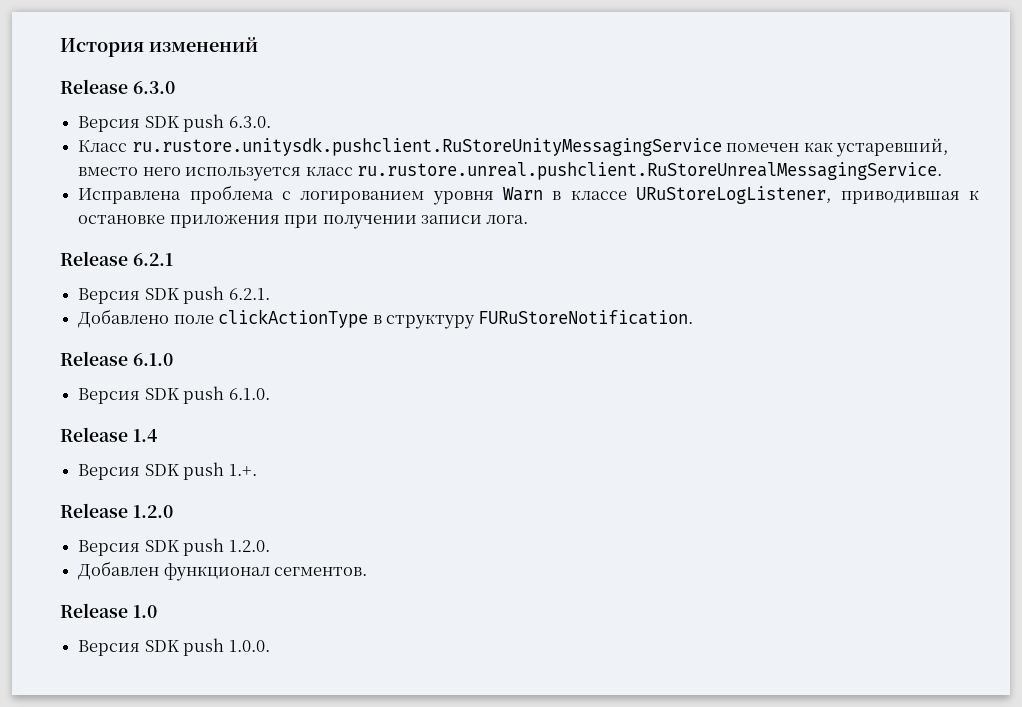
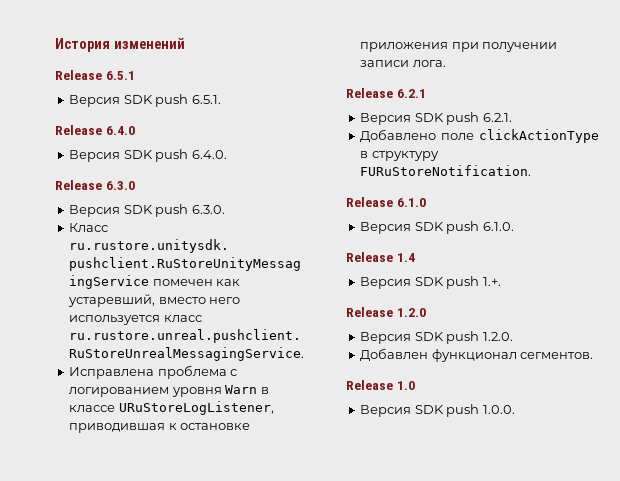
(258, 44) none -> [55,70,135,80] [69,94,221,107] [55,125,135,135] [69,149,227,162] // Release 6.5.1 // Версия SDK push 6.5.1. // Release 6.4.0 // Версия SDK push 6.4.0.

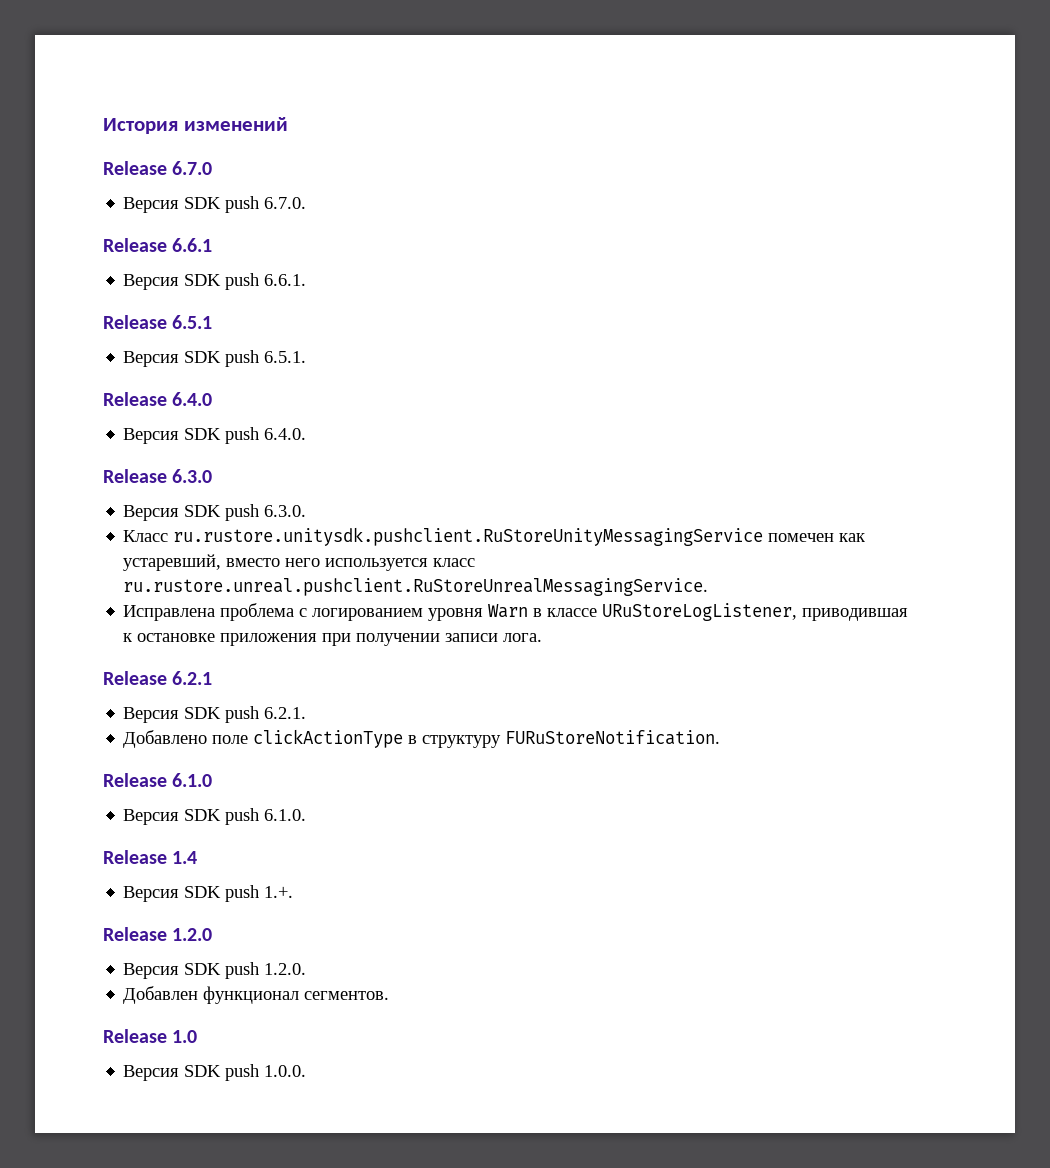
(185, 43) none -> [103,161,213,175] [123,196,307,213] [103,238,213,252] [123,273,307,290] // Release 6.7.0 // Версия SDK push 6.7.0. // Release 6.6.1 // Версия SDK push 6.6.1.

